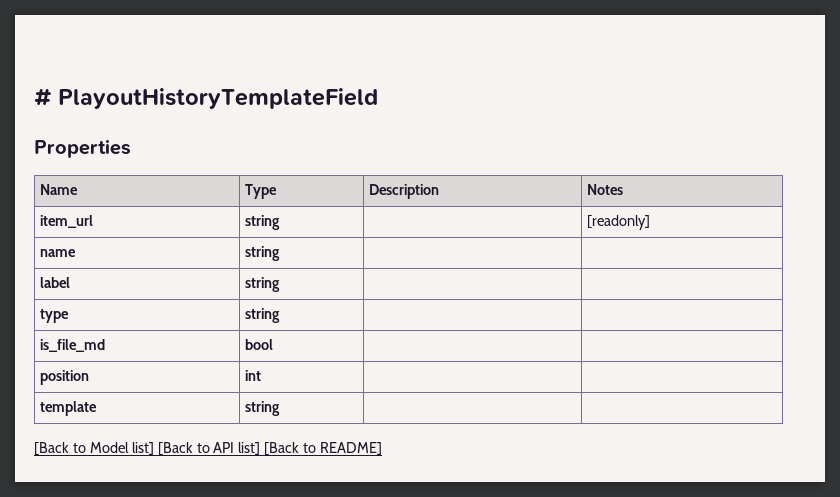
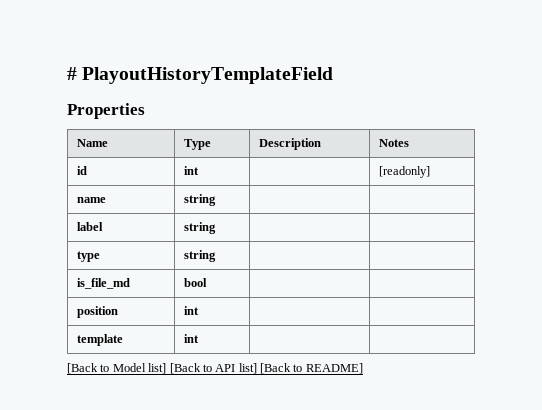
[40,215,94,228] [245,215,281,230] item_url | string -> [76,166,87,175] [183,166,199,175] id | int
[245,401,281,416] string -> [183,334,199,343] int

